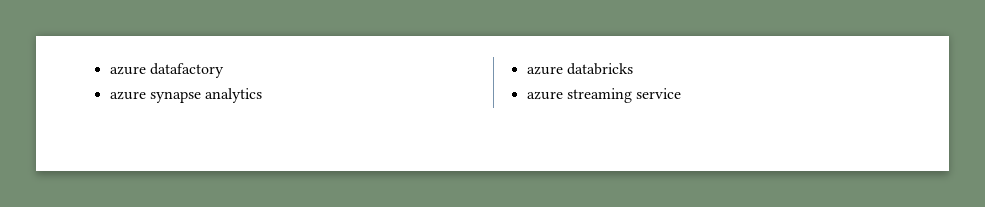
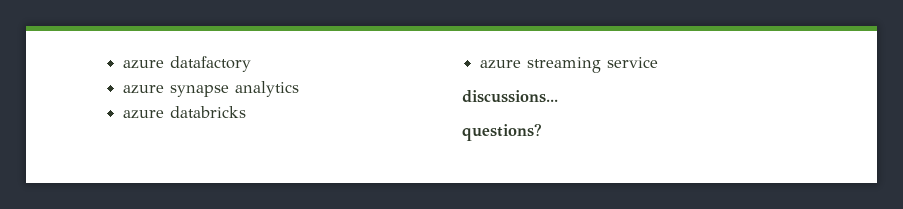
(682, 93) none -> [462,90,558,103] [462,123,542,141] // discussions... // questions?

